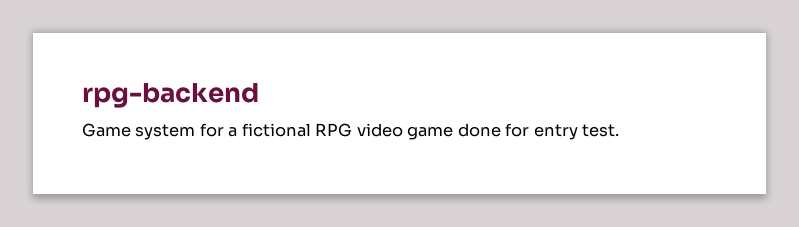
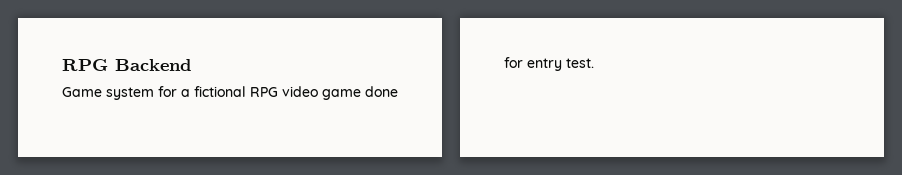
[82,83,259,108] rpg-backend -> [62,59,191,71] RPG Backend

